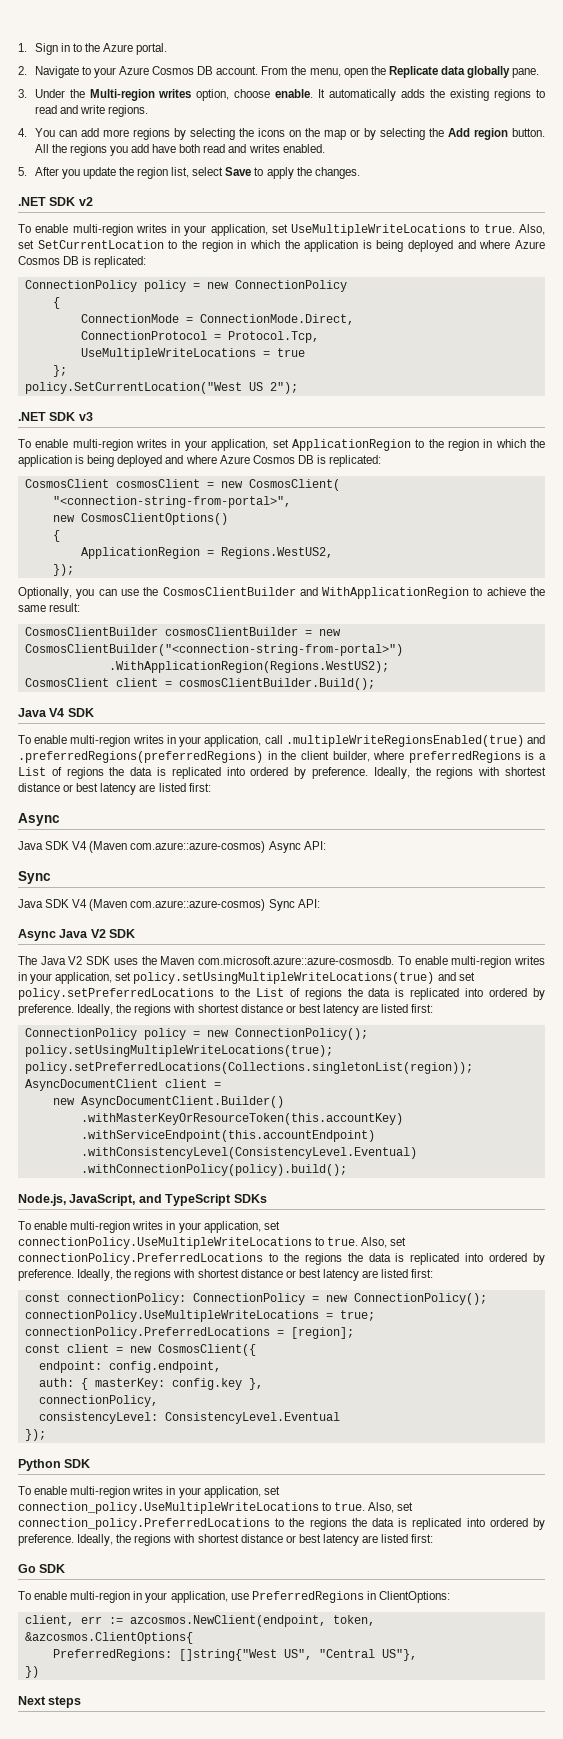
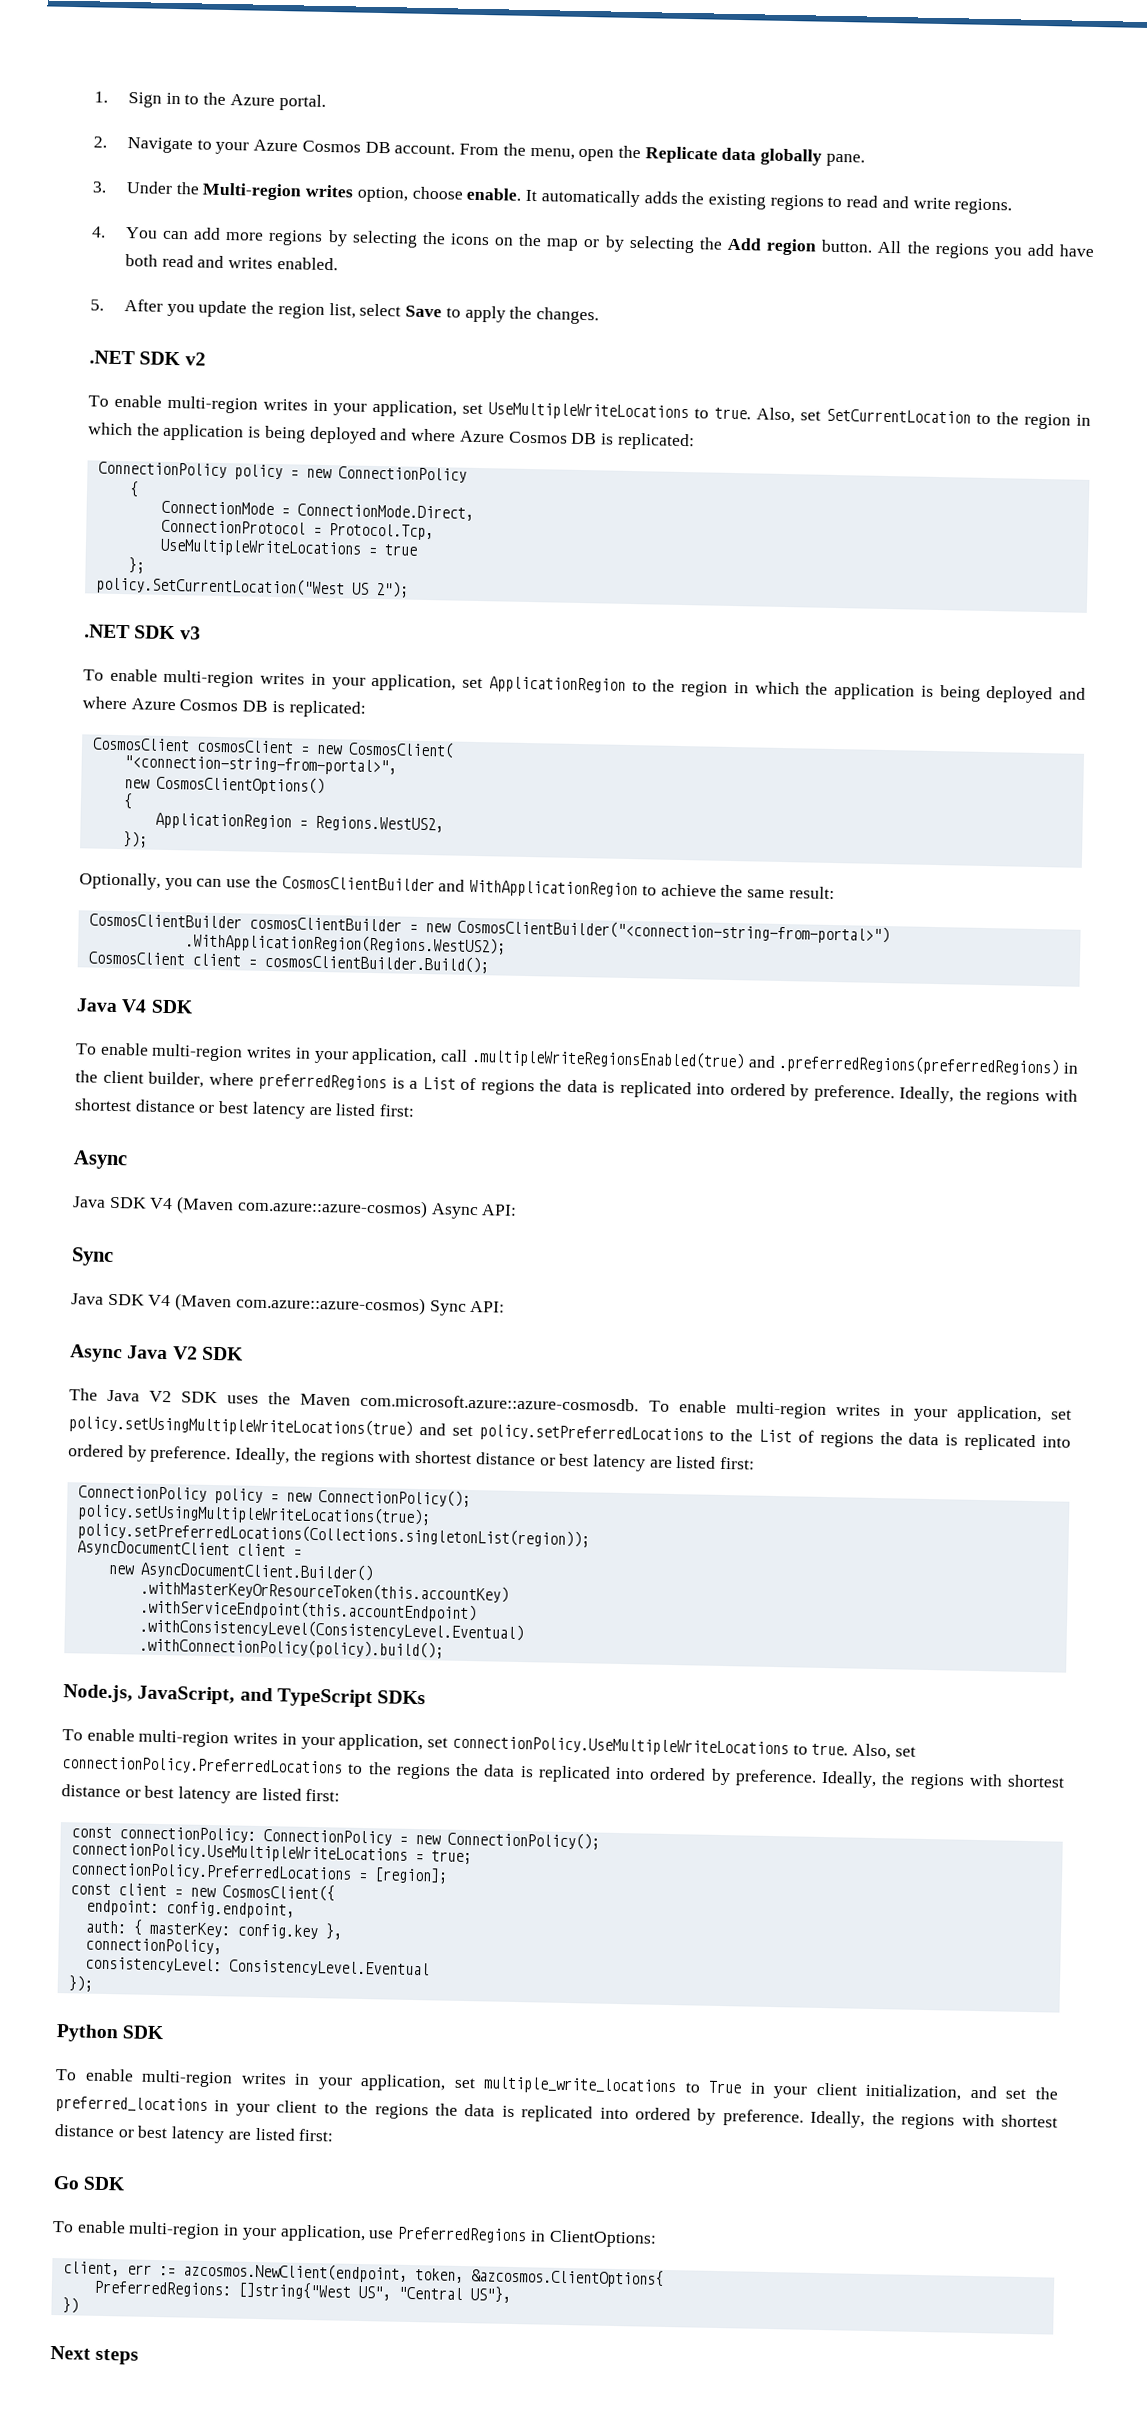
[18,1502,414,1514] [18,1518,270,1530] connection_policy.UseMultipleWriteLocations to true. Also, set connection_policy.PreferredLocations -> [483,2076,1058,2101] [55,2096,318,2117] multiple_write_locations to True in your client initialization, and set the preferred_locations in your client

